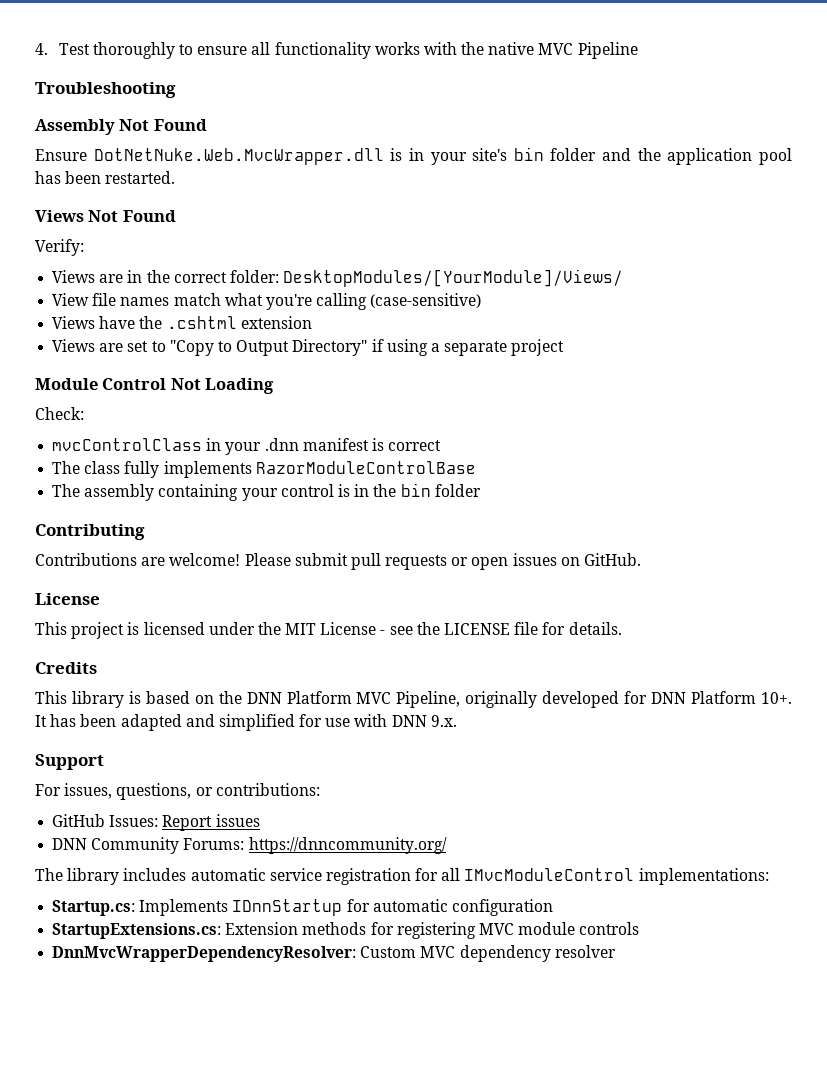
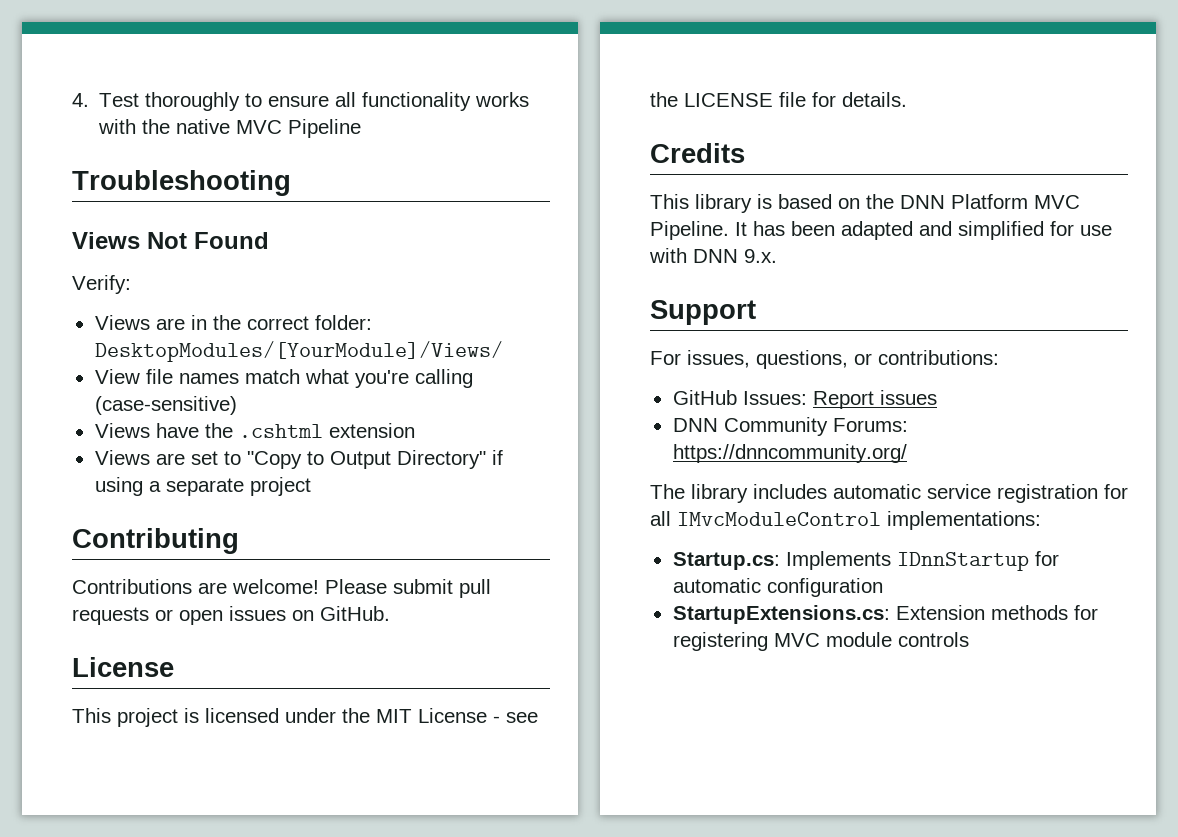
[35,119,207,135] [35,147,792,165] [35,171,176,184] // Assembly Not Found // Ensure DotNetNuke.Web.MvcWrapper.dll is in your site's bin folder and the application pool has been restarted. -> (291, 183) none
[35,378,275,394] [35,407,84,420] [52,438,442,455] [52,461,476,478] [52,483,481,501] // Module Control Not Loading // Check: // mvcControlClass in your .dnn manifest is correct // The class fully implements RazorModuleControlBase // The assembly containing your control is in the bin folder -> (311, 486) none
[396,691,792,708] Pipeline, originally developed for DNN Platform 10+. -> [650,221,729,240] Pipeline.
[52,945,616,962] // DnnMvcWrapperDependencyResolver: Custom MVC dependency resolver -> (969, 639) none

